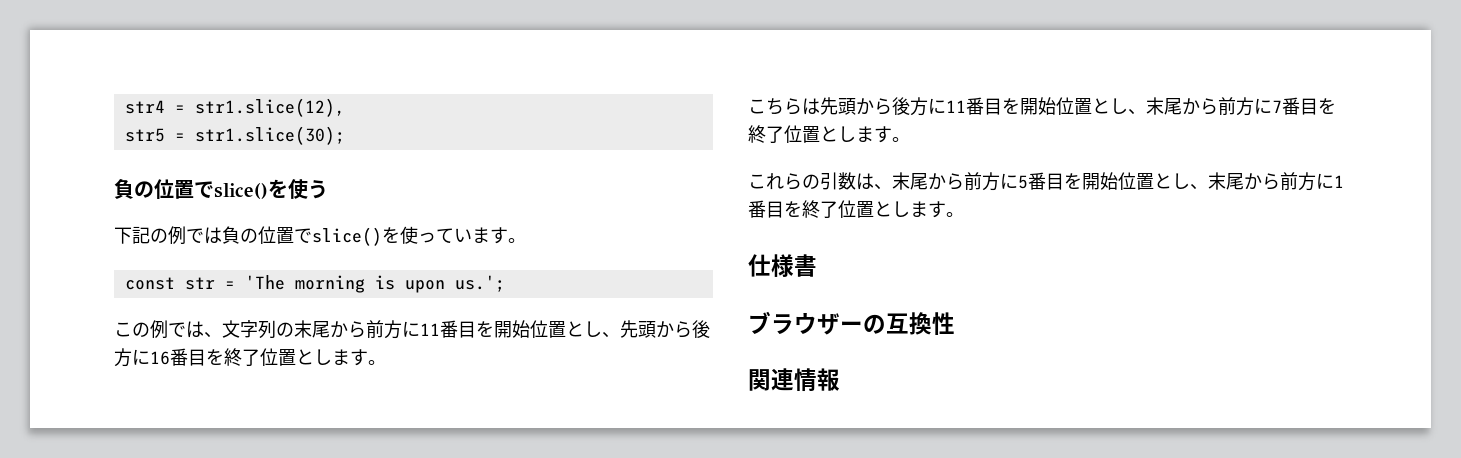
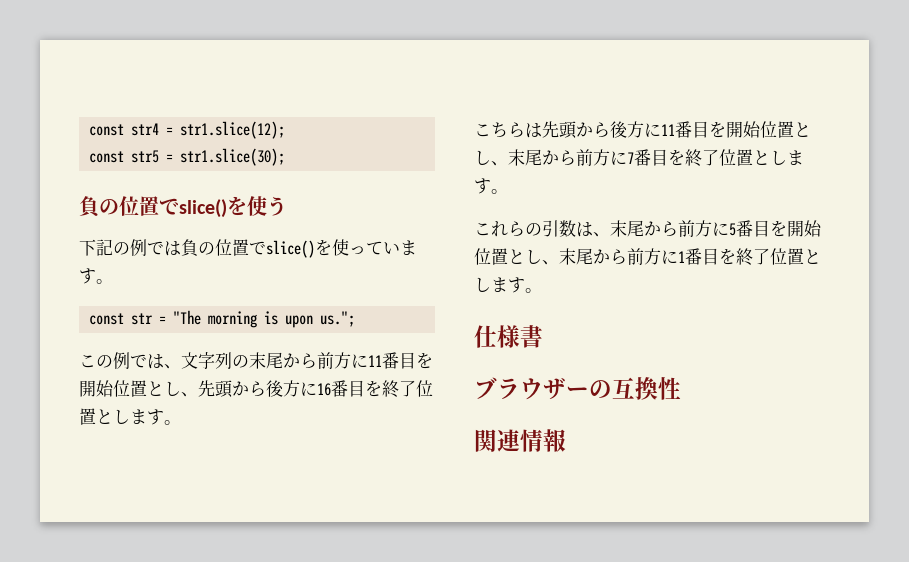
(124, 107) none -> [89,124,125,136] const
[194,98,345,117] str1.slice(12), // -> [180,121,286,139] [89,151,125,163] str1.slice(12); // const
[244,275,285,290] 'The -> [173,310,202,325] "The
[454,275,505,292] us.'; -> [320,311,356,327] us.";

